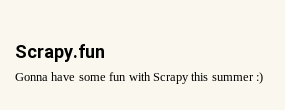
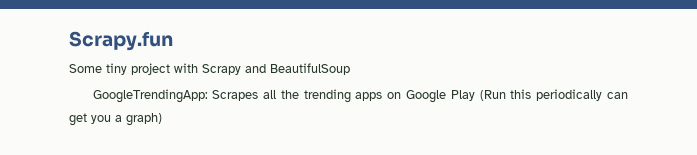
[15,72,263,84] Gonna have some fun with Scrapy this summer :) -> [69,63,350,75] [92,89,628,103] [69,113,162,126] Some tiny project with Scrapy and BeautifulSoup // GoogleTrendingApp: Scrapes all the trending apps on Google Play (Run this periodically can get you a graph)

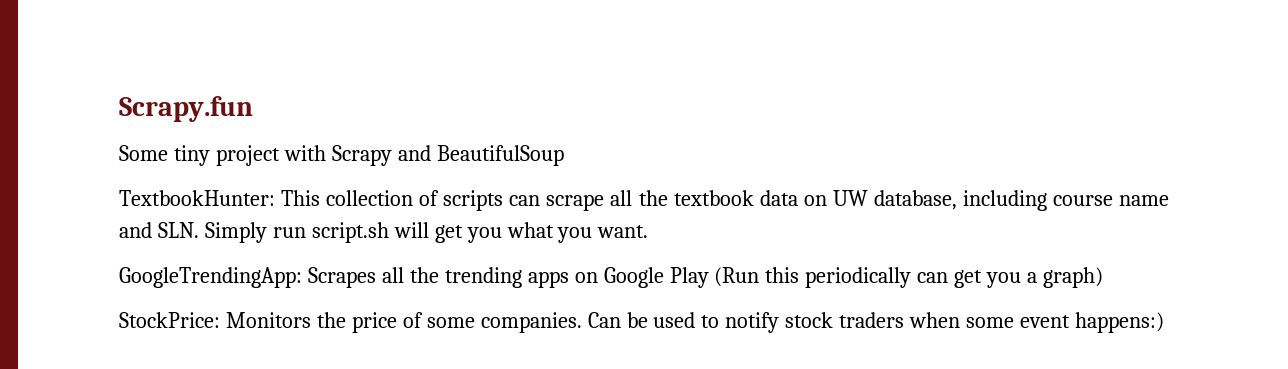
(350, 69) none -> [119,190,1169,211] [119,222,649,243] // TextbookHunter: This collection of scripts can scrape all the textbook data on UW database, including course name and SLN. Simply run script.sh will get you what you want.
(162, 119) none -> [119,312,1164,333] // StockPrice: Monitors the price of some companies. Can be used to notify stock traders when some event happens:)

